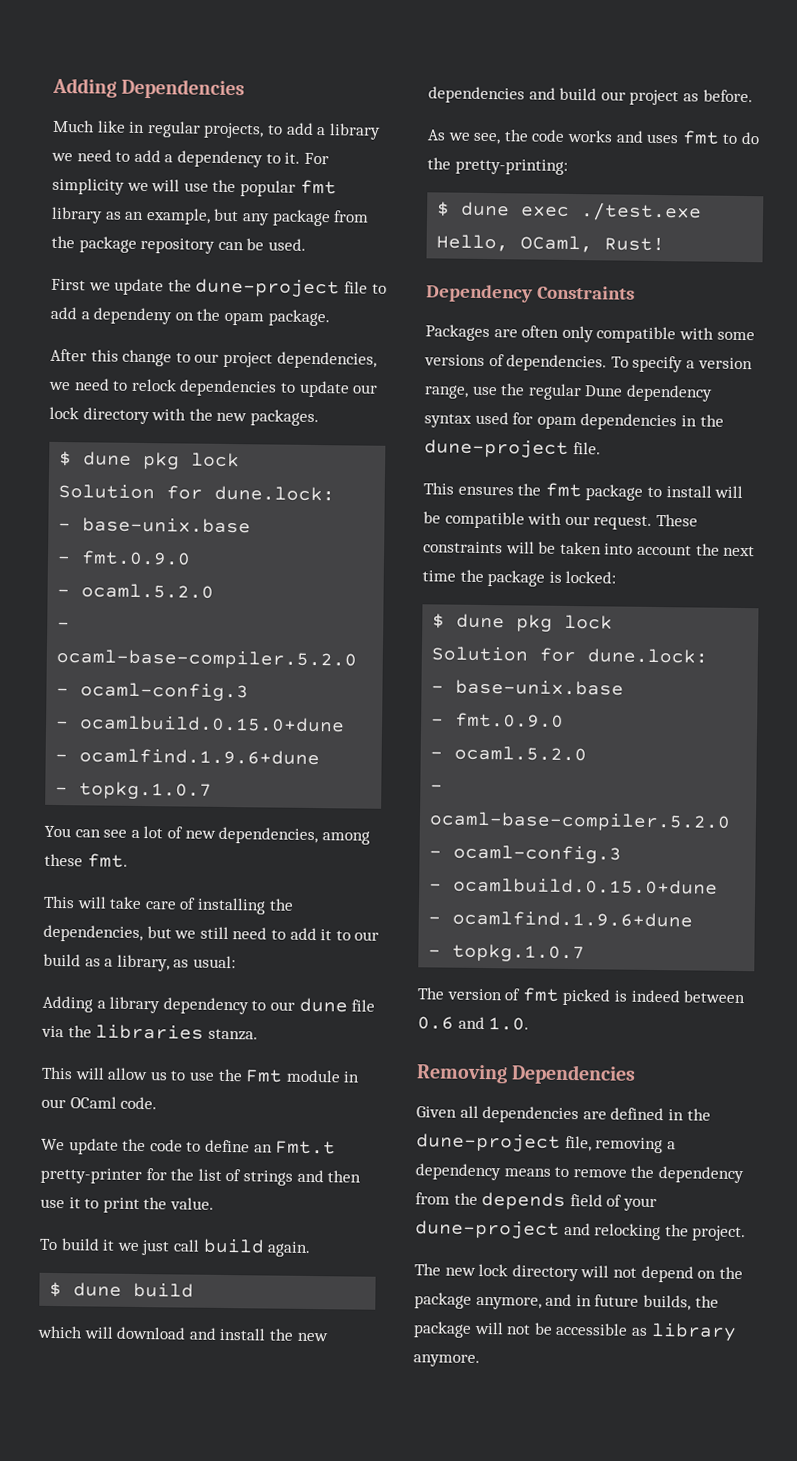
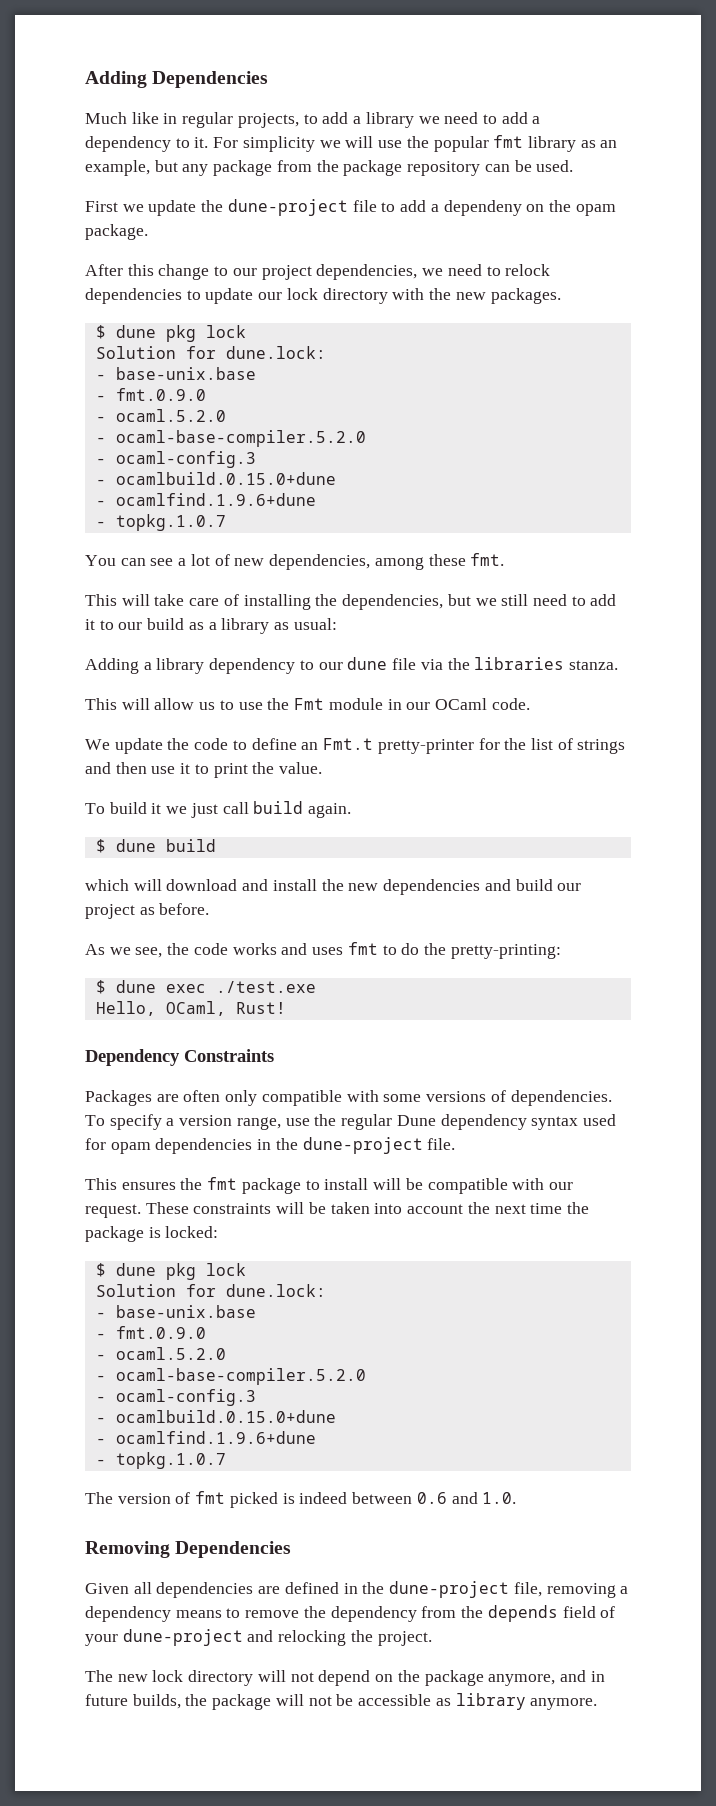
[116,954,170,972] library, -> [221,618,270,634] library

